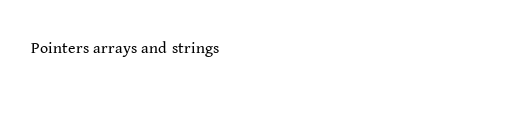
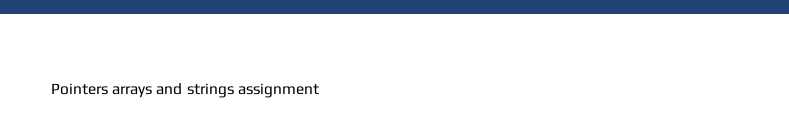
(219, 49) none -> [237,83,319,98] assignment

